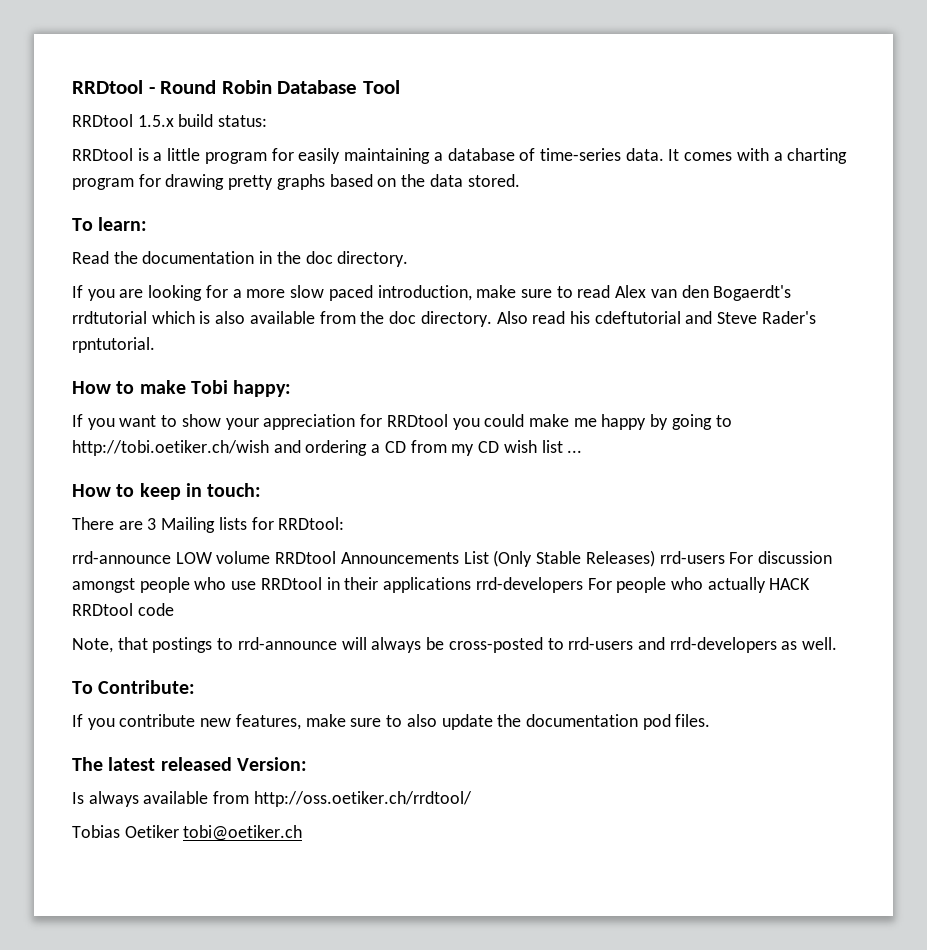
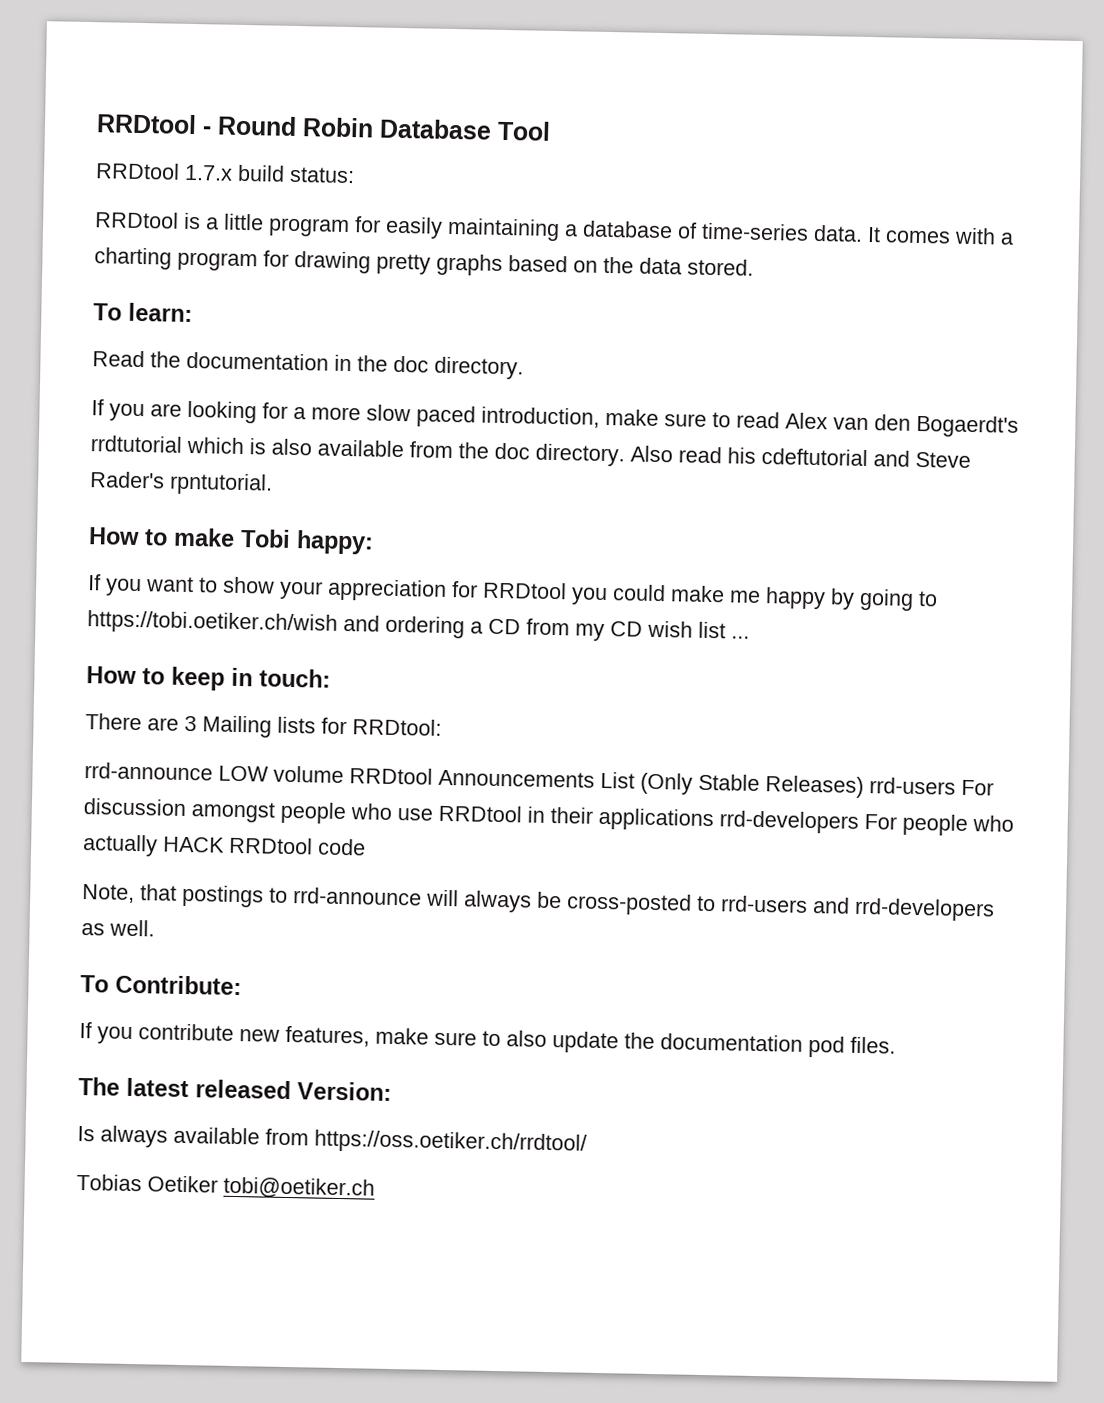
[137,115,174,127] 1.5.x -> [184,164,233,181] 1.7.x
[72,440,269,456] http://tobi.oetiker.ch/wish -> [87,610,338,636] https://tobi.oetiker.ch/wish
[253,791,472,807] http://oss.oetiker.ch/rrdtool/ -> [314,1129,587,1156] https://oss.oetiker.ch/rrdtool/

